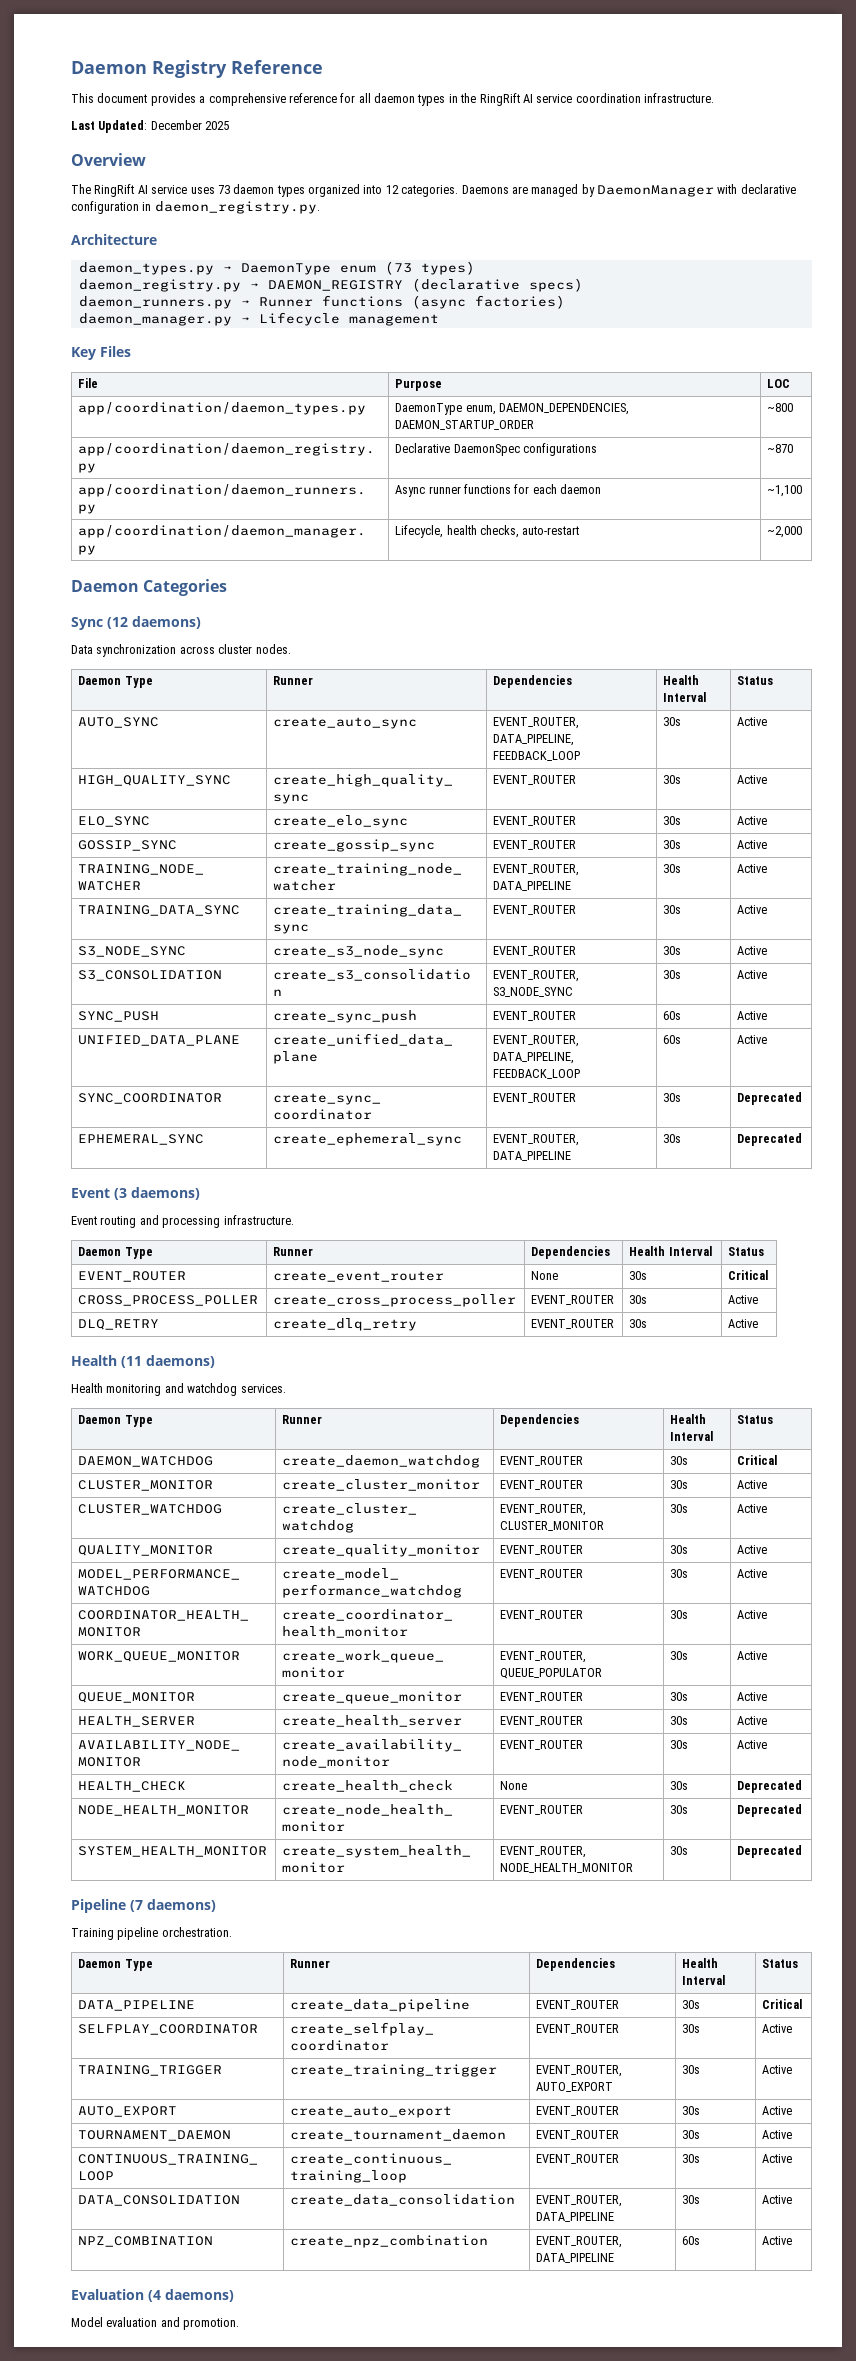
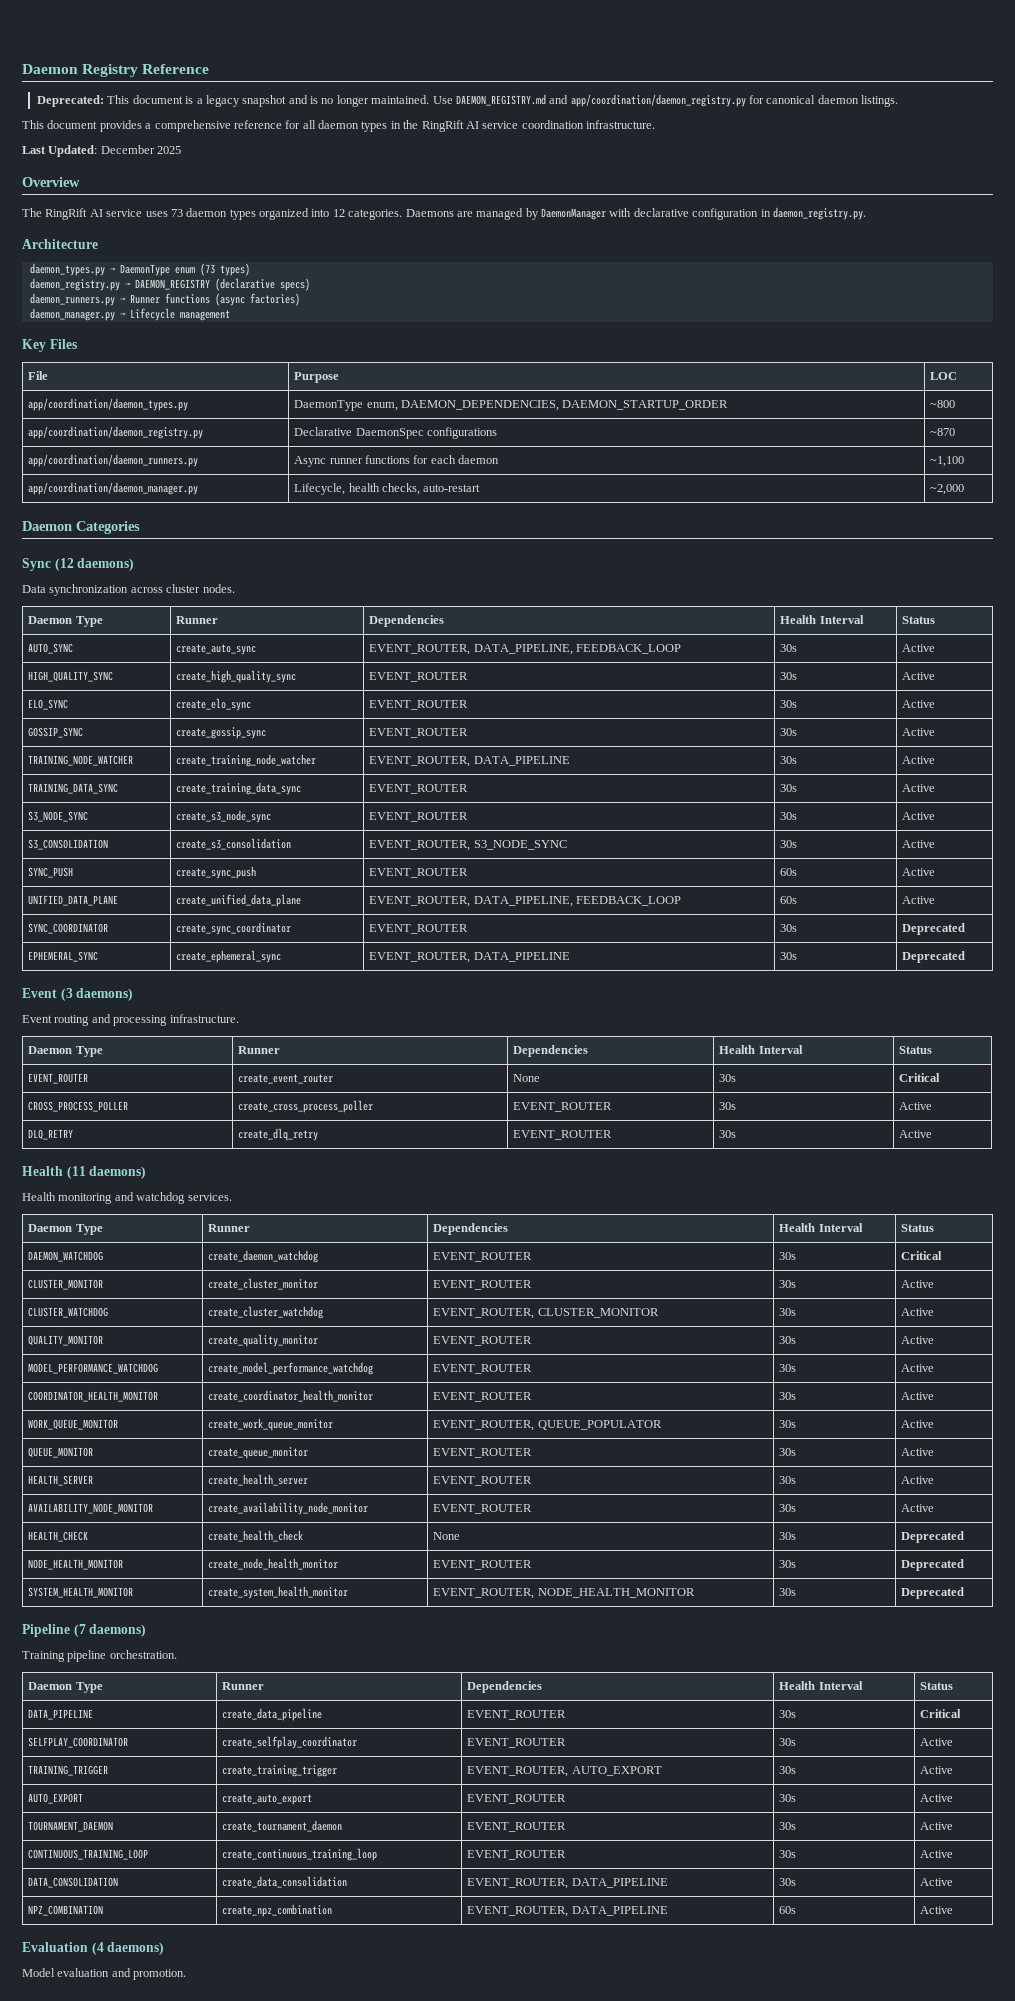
(323, 67) none -> [37,94,899,107] // Deprecated: This document is a legacy snapshot and is no longer maintained. Use DAEMON_REGISTRY.md and app/coordination/daemon_registry.py for canonical daemon listings.

